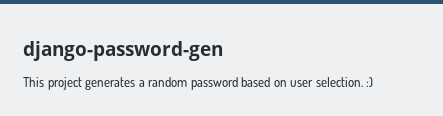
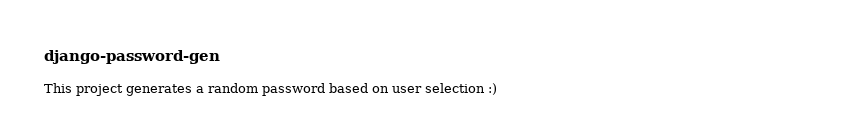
[315,77,363,87] selection. -> [425,83,485,93] selection

